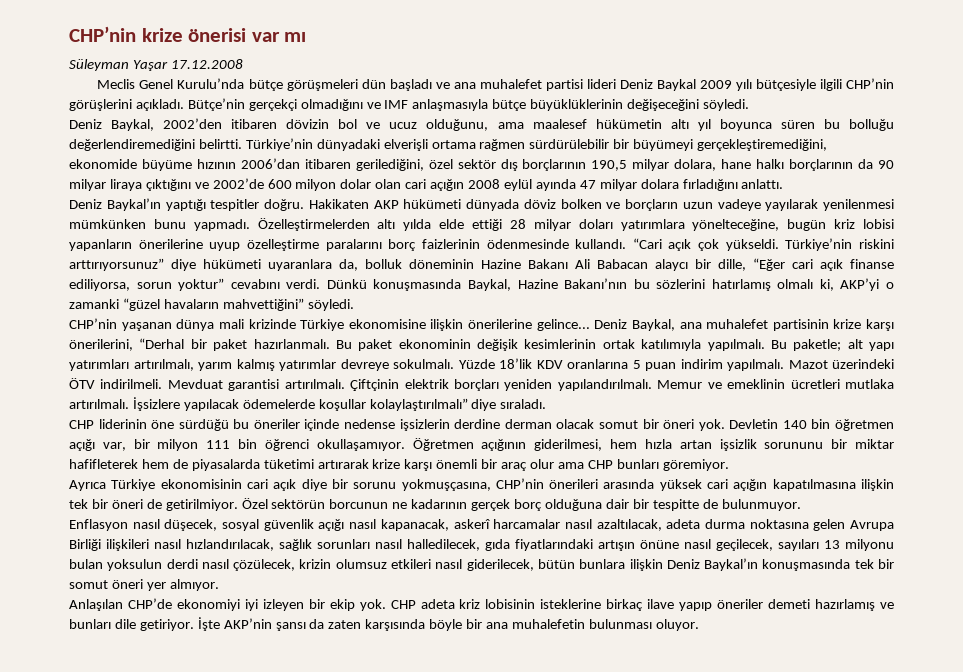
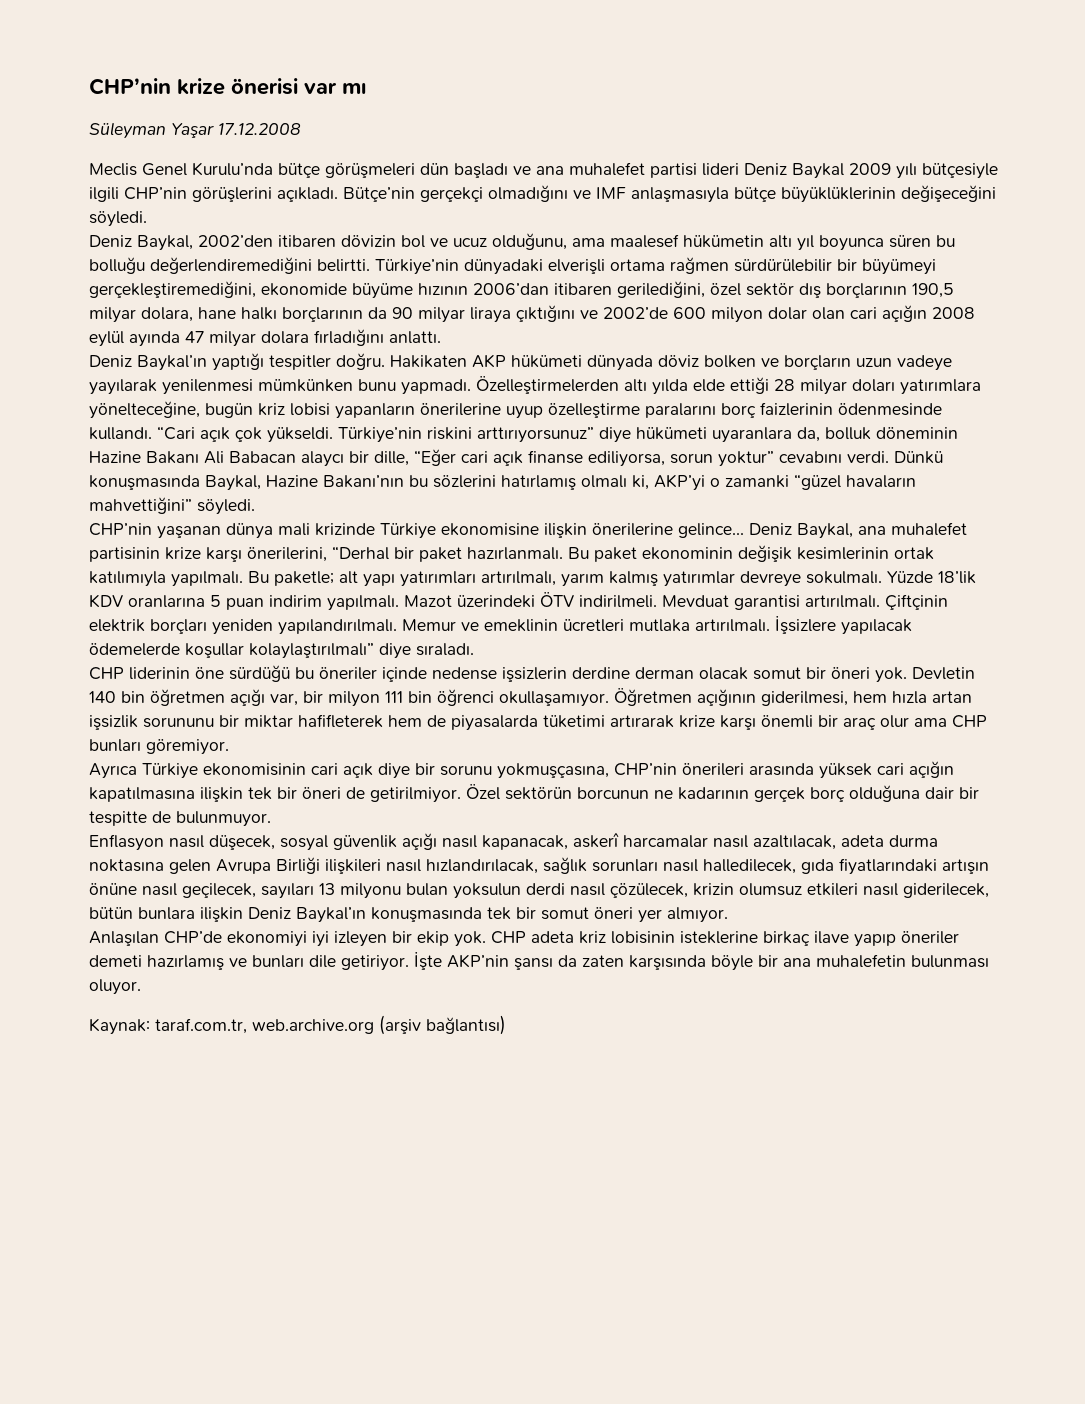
(699, 625) none -> [89,1015,506,1035] // Kaynak: taraf.com.tr, web.archive.org (arşiv bağlantısı)

